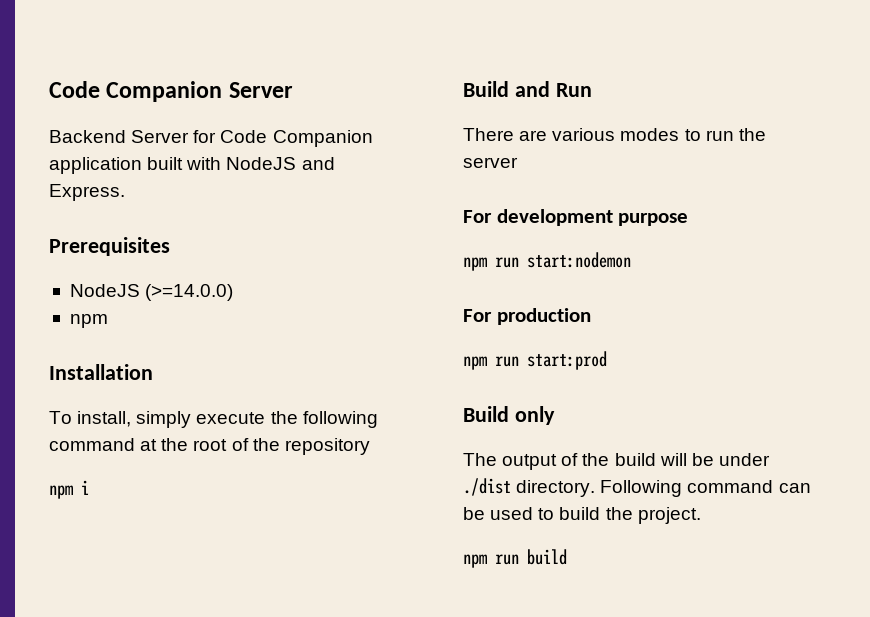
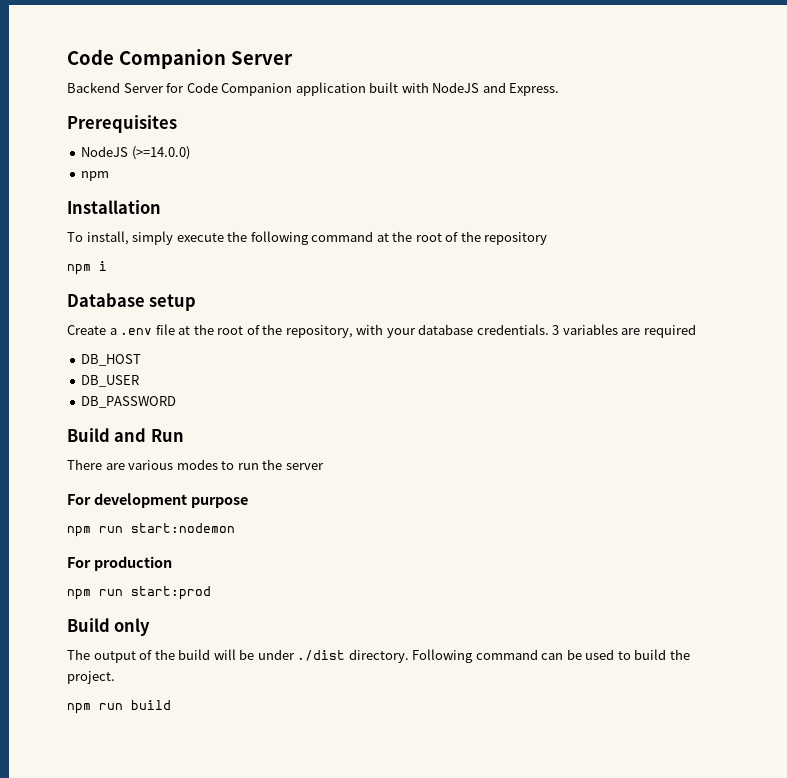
(89, 487) none -> [67,293,197,311] [67,324,696,338] [81,354,142,366] [81,375,140,387] [81,396,177,408] // Database setup // Create a .env file at the root of the repository, with your database credentials. 3 variables are required // DB_HOST // DB_USER // DB_PASSWORD

